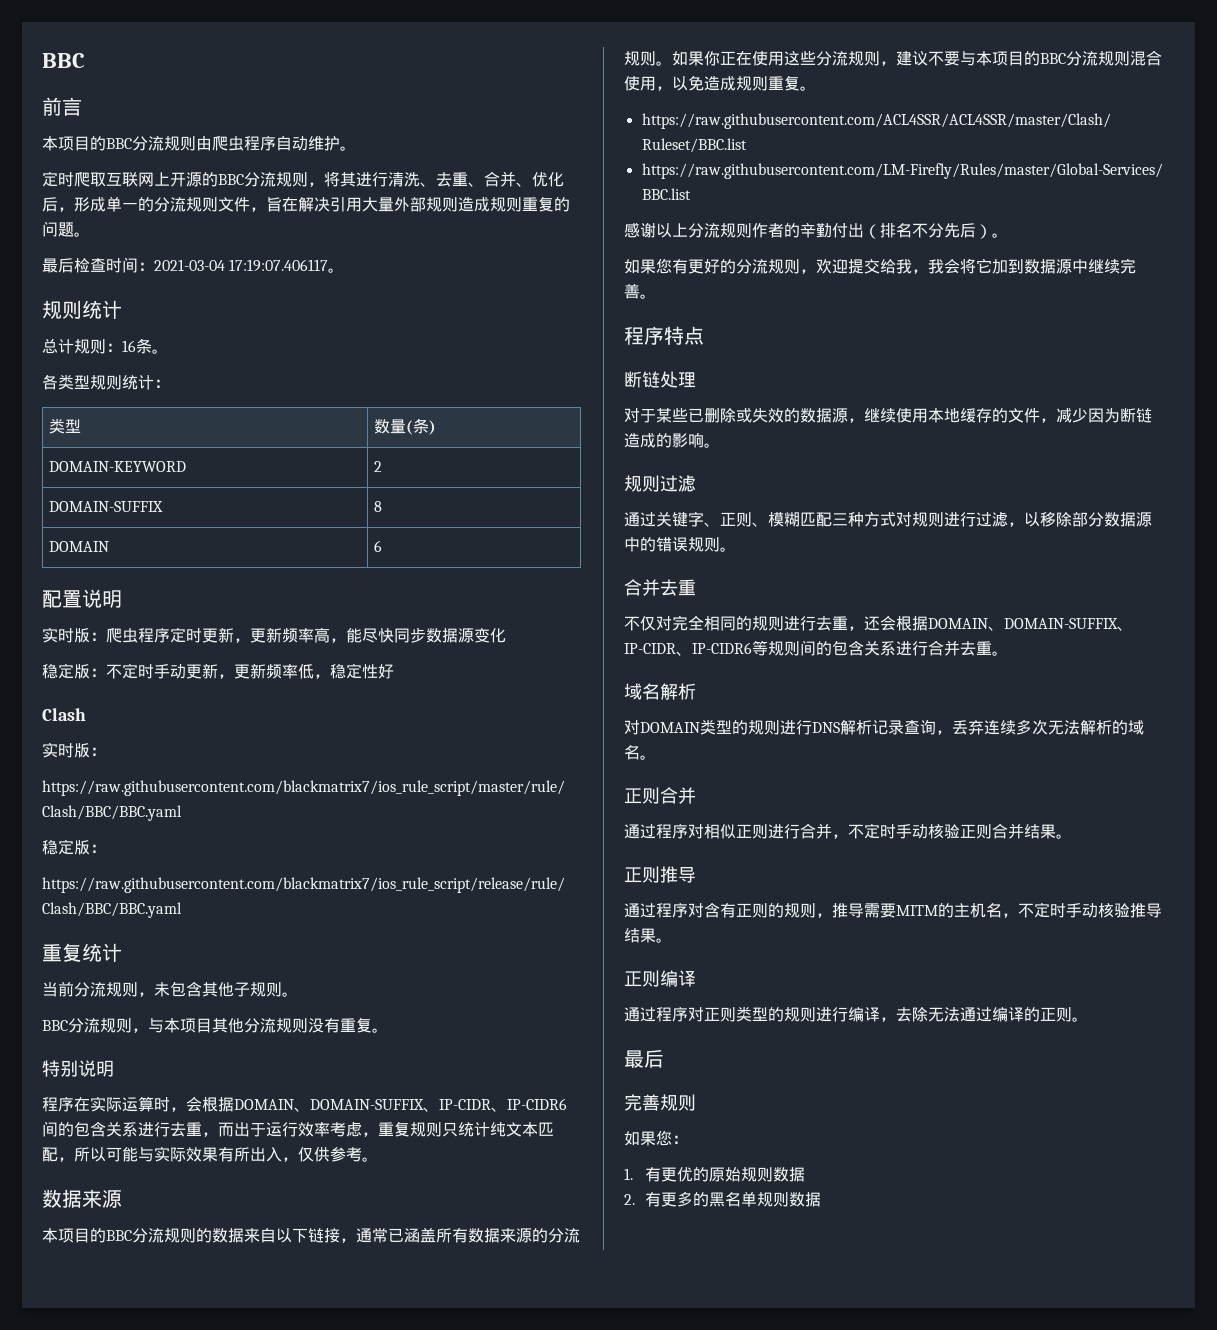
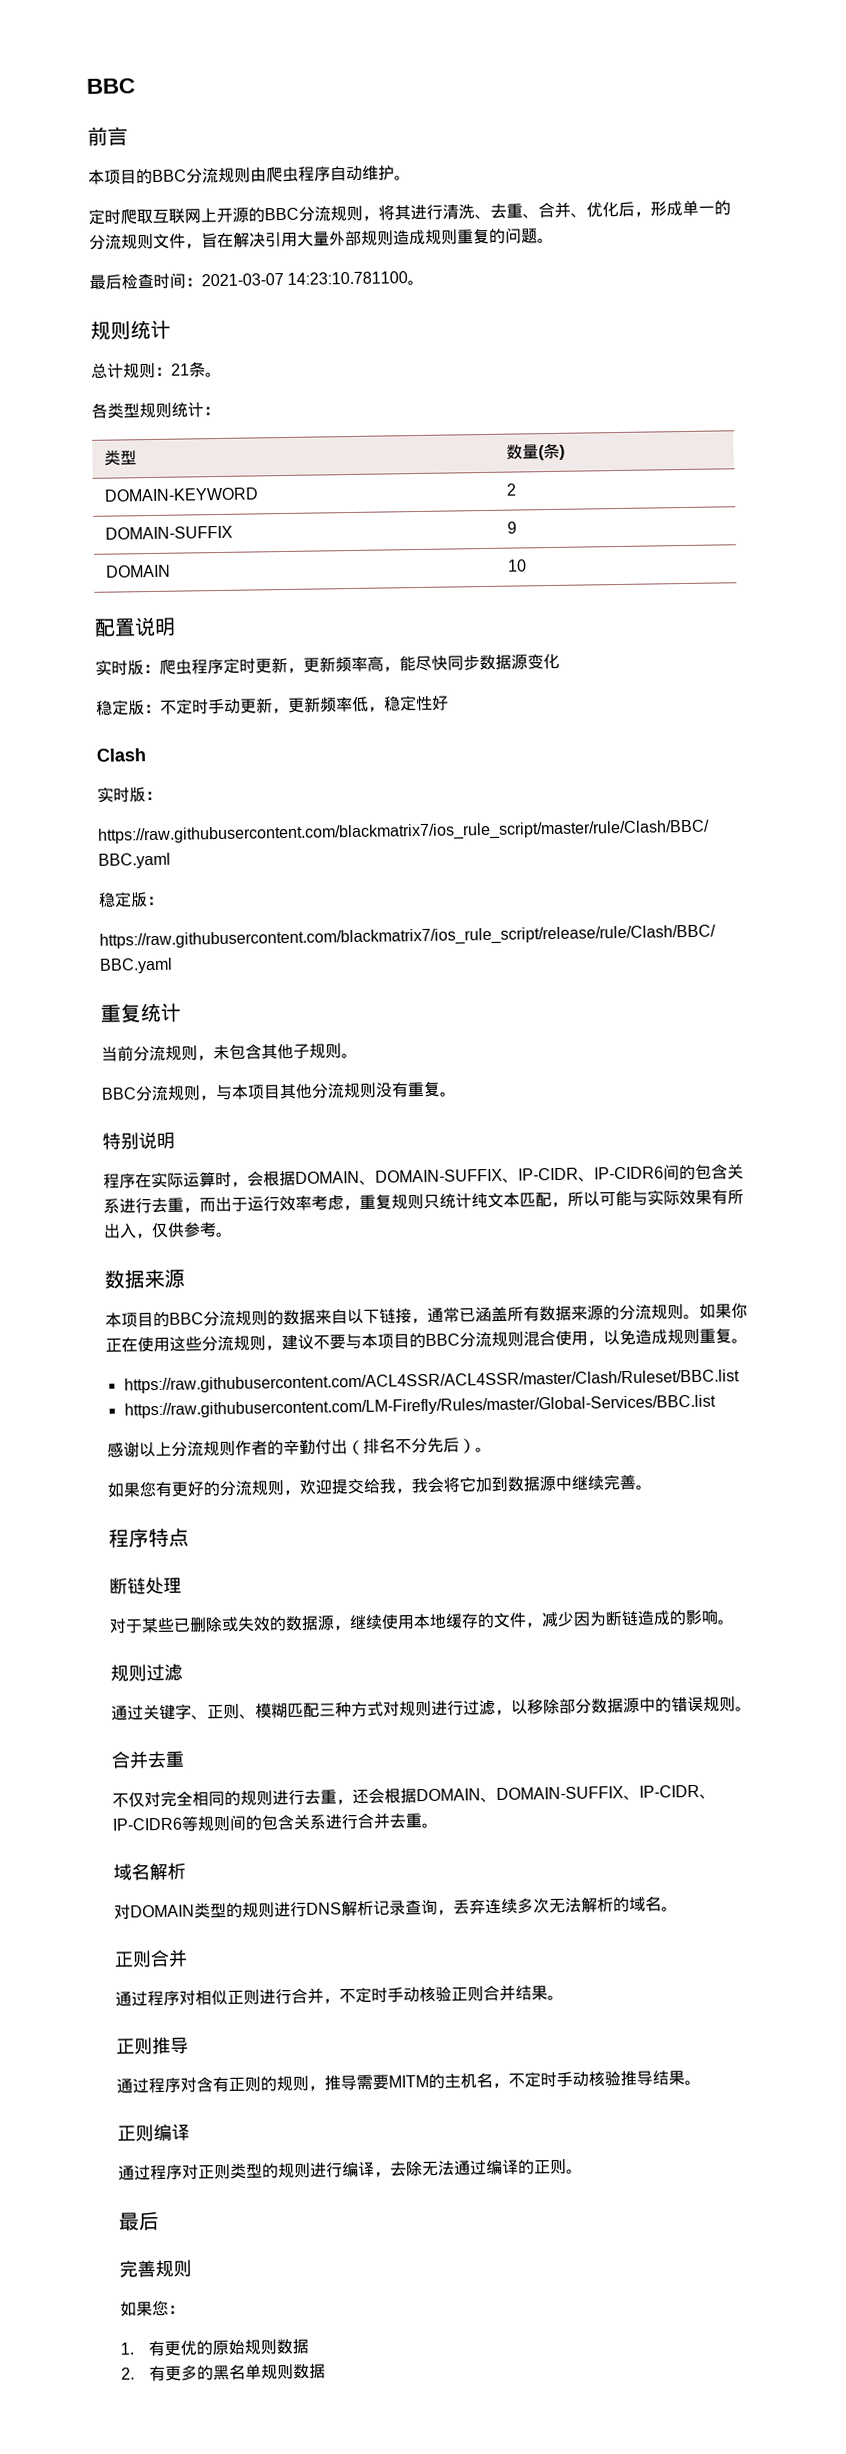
[154,259,329,272] 2021-03-04 17:19:07.406117 -> [201,271,409,287] 2021-03-07 14:23:10.781100
[122,340,136,352] 16 -> [171,363,190,376] 21
[373,501,382,512] 8 -> [507,521,518,534] 9
[373,540,382,552] 6 -> [507,559,528,572] 10

